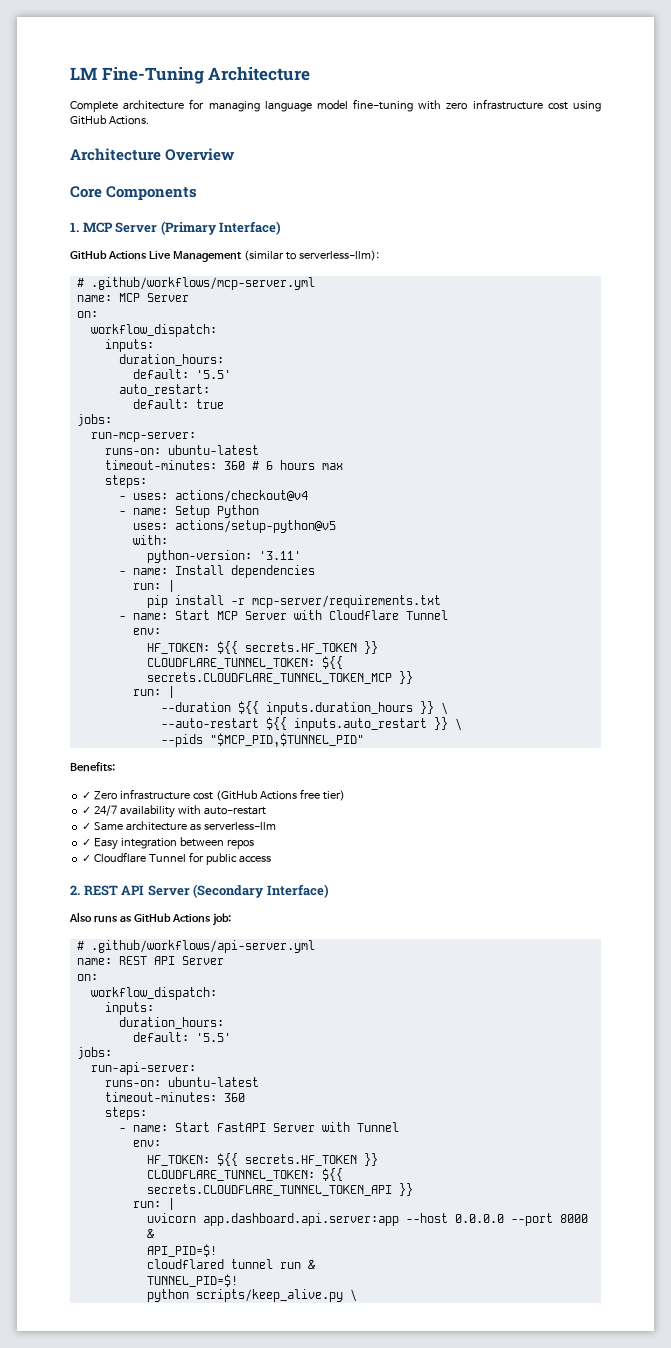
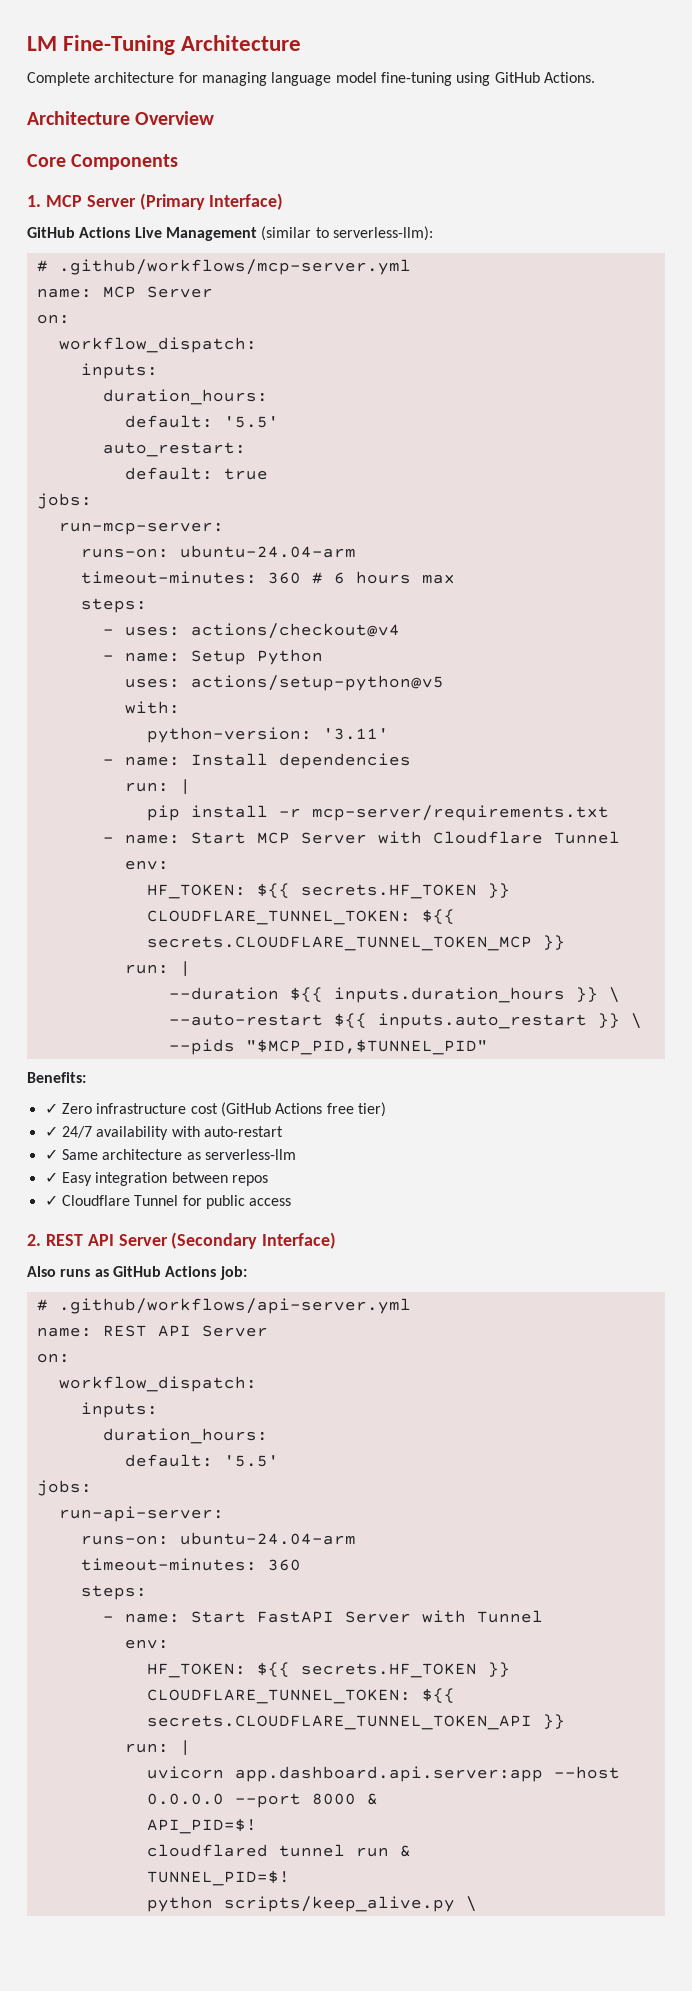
[418,99,568,110] with zero infrastructure cost -> (452, 79) none
[167,445,259,455] ubuntu-latest -> [179,545,356,558] ubuntu-24.04-arm
[167,1077,259,1087] ubuntu-latest -> [179,1532,356,1545] ubuntu-24.04-arm

